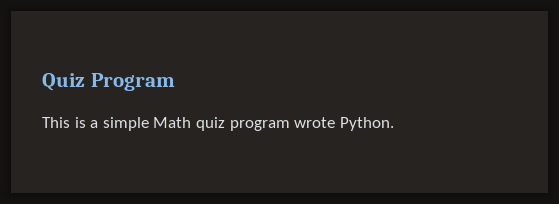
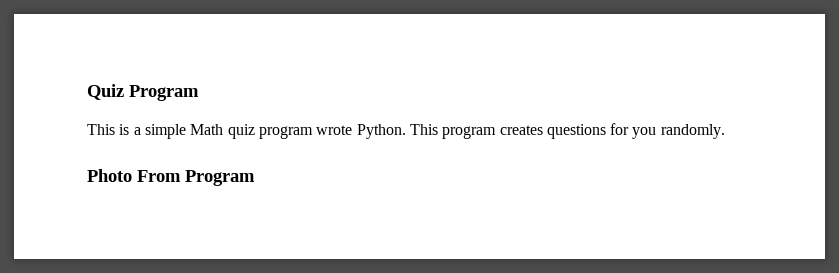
(394, 124) none -> [409,123,725,139] [87,169,255,186] This program creates questions for you randomly. // Photo From Program

